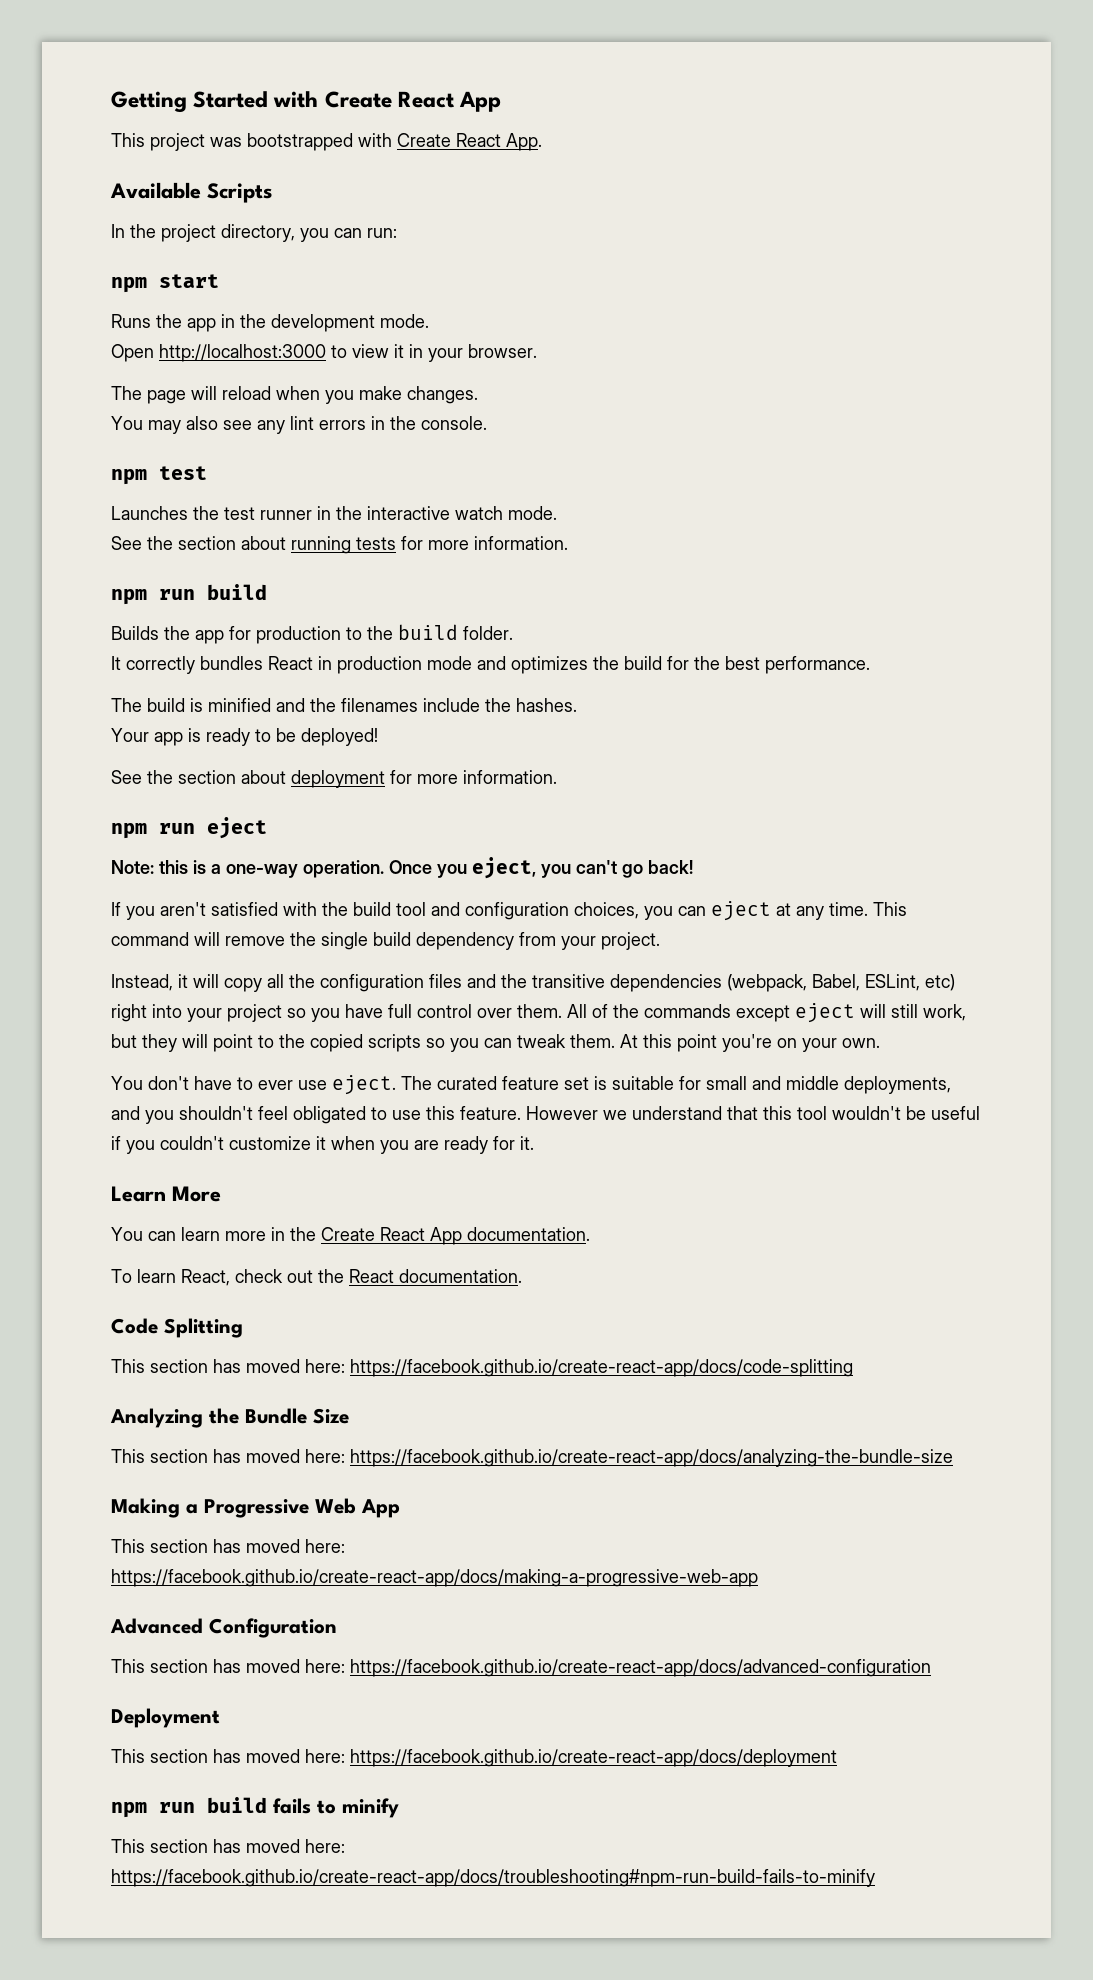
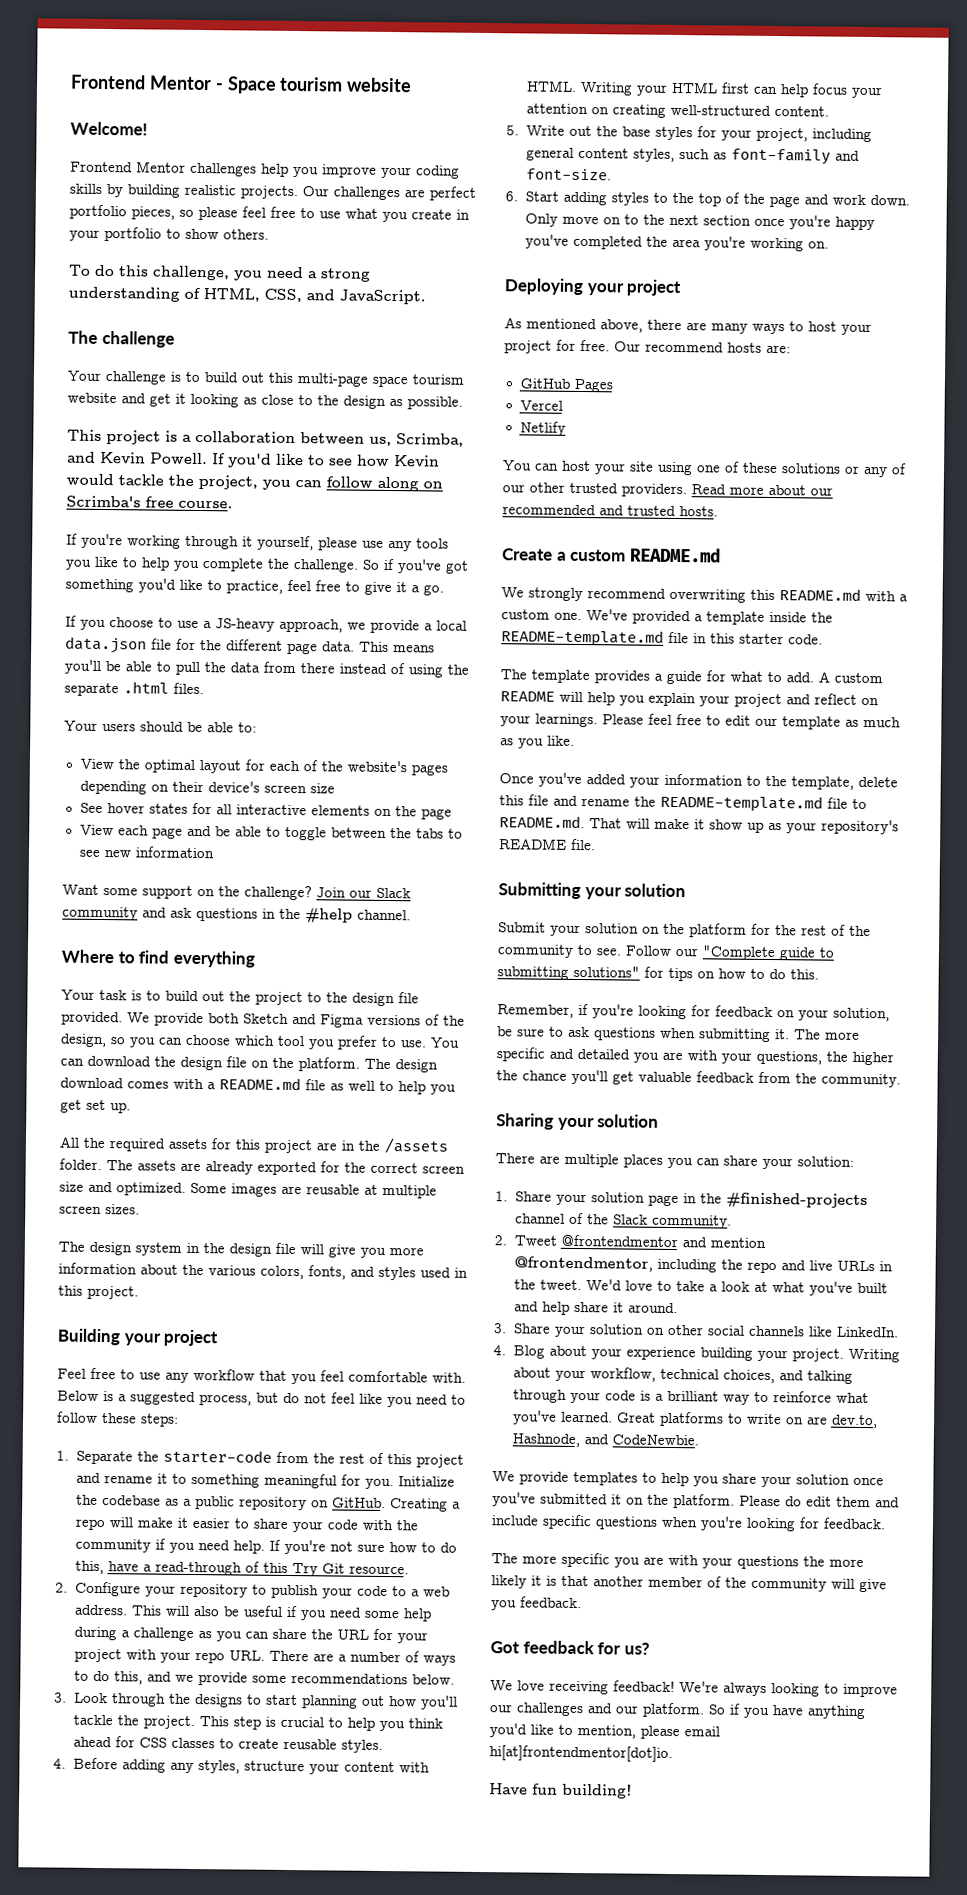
[111,91,502,113] [111,133,542,151] [110,182,272,203] [111,224,397,242] [111,274,219,293] [111,314,429,332] [111,344,537,362] [111,386,478,404] [111,416,487,434] [111,466,207,485] [111,506,557,520] [111,536,568,554] [111,584,267,605] [111,624,513,644] [111,656,870,674] [111,698,577,712] [111,728,378,746] [111,770,557,788] [111,817,267,839] [111,857,693,879] [111,901,907,921] [111,932,660,950] [111,974,955,992] [111,1003,966,1023] [111,1034,880,1052] [111,1075,951,1095] [111,1106,980,1124] [111,1136,534,1154] [111,1186,221,1202] [111,1227,590,1245] [111,1269,522,1286] [111,1318,243,1338] [111,1359,853,1377] [110,1408,349,1428] [111,1449,953,1467] [111,1498,400,1518] [111,1539,345,1553] [111,1569,758,1587] [110,1618,337,1638] [111,1659,931,1677] [111,1708,220,1728] [111,1749,837,1767] [111,1797,399,1818] [111,1839,345,1853] [111,1869,875,1887] Getting Started with Create React App // This project was bootstrapped with Create React App. // Available Scripts // In the project directory, you can run: // npm start // Runs the app in the development mode. // Open http://localhost:3000 to view it in your browser. // The page will reload when you make changes. // You may also see any lint errors in the console. // npm test // Launches the test runner in the interactive watch mode. // See the section about running tests for more information. // npm run build // Builds the app for production to the build folder. // It correctly bundles React in production mode and optimizes the build for the best performance. // The build is minified and the filenames include the hashes. // Your app is ready to be deployed! // See the section about deployment for more information. // npm run eject // Note: this is a one-way operation. Once you eject, you can't go back! // If you aren't satisfied with the build tool and configuration choices, you can eject at any time. This command will remove the single build dependency from your project. // Instead, it will copy all the configuration files and the transitive dependencies (webpack, Babel, ESLint, etc) right into your project so you have full control over them. All of the commands except eject will still work, but they will point to the copied scripts so you can tweak them. At this point you're on your own. // You don't have to ever use eject. The curated feature set is suitable for small and middle deployments, and you shouldn't feel obligated to use this feature. However we understand that this tool wouldn't be useful if you couldn't customize it when you are ready for it. // Learn More // You can learn more in the Create React App documentation. // To learn React, check out the React documentation. // Code Splitting // This section has moved here: https://facebook.github.io/create-react-app/docs/code-splitting // Analyzing the Bundle Size // This section has moved here: https://facebook.github.io/create-react-app/docs/analyzing-the-bundle-size // Making a Progressive Web App // This section has moved here: https://facebook.github.io/create-react-app/docs/making-a-progressive-web-app // Advanced Configuration // This section has moved here: https://facebook.github.io/create-react-app/docs/advanced-configuration // Deployment // This section has moved here: https://facebook.github.io/create-react-app/docs/deployment // npm run build fails to minify // This section has moved here: https://facebook.github.io/create-react-app/docs/troubleshooting#npm-run-build-fails-to-minify -> [70,74,413,94] [70,121,148,136] [70,161,460,179] [69,183,476,201] [69,204,470,223] [69,226,269,242] [69,264,371,282] [68,286,426,305] [68,330,175,348] [67,370,464,388] [67,392,463,410] [67,429,464,447] [67,451,440,468] [66,473,443,492] [66,495,233,509] [66,533,449,552] [65,556,469,574] [65,578,444,596] [65,615,467,634] [65,636,435,655] [64,659,469,678] [64,681,204,697] [64,720,257,733] [79,758,448,776] [79,780,335,795] [79,802,452,820] [79,824,463,841] [78,846,215,859] [62,884,411,901] [62,906,411,923] [61,949,255,968] [61,989,419,1007] [61,1011,465,1028] [60,1033,460,1050] [60,1055,438,1073] [60,1077,456,1095] [60,1099,131,1114] [59,1136,448,1154] [59,1158,465,1176] [59,1181,437,1199] [59,1204,140,1215] [58,1241,424,1258] [58,1262,468,1281] [58,1285,139,1300] [57,1328,219,1347] [57,1367,466,1385] [57,1390,466,1408] [57,1411,179,1427] [56,1449,464,1468] [75,1472,455,1490] [75,1494,461,1512] [74,1517,418,1533] [74,1538,457,1555] [74,1560,409,1577] [55,1581,450,1599] [73,1604,432,1622] [73,1626,428,1644] [73,1648,456,1666] [73,1670,455,1686] [54,1692,458,1710] [72,1714,443,1732] [72,1736,383,1753] [53,1757,430,1775] [525,80,883,99] [525,103,829,118] [506,125,872,143] [525,147,860,165] [525,168,612,181] [505,191,910,208] [524,213,875,231] [524,234,829,252] [504,278,683,297] [504,317,872,336] [504,339,791,354] [519,378,613,393] [519,400,563,411] [519,421,566,436] [502,460,907,478] [502,482,833,498] [502,504,718,517] [502,547,721,563] [501,587,908,603] [501,609,833,625] [501,629,823,647] [500,669,883,685] [500,691,879,708] [500,713,901,730] [500,735,575,749] [499,772,898,790] [499,794,867,813] [499,815,899,835] [499,838,596,851] [498,882,687,900] [498,922,871,938] [497,944,835,961] [497,965,819,982] [497,1003,890,1022] [497,1026,860,1043] [496,1047,894,1066] [496,1069,901,1088] [496,1113,660,1131] [495,1153,854,1170] [495,1191,868,1209] [514,1212,732,1229] [494,1234,766,1248] [513,1256,893,1274] [513,1279,888,1296] [513,1301,678,1315] [493,1323,899,1338] [493,1345,900,1363] [512,1367,853,1384] [512,1389,869,1405] [512,1410,878,1429] [511,1433,699,1448] [492,1471,884,1488] [492,1492,900,1509] [491,1514,886,1532] [491,1552,864,1570] [491,1575,887,1593] [491,1596,582,1611] [490,1640,650,1655] [490,1680,898,1698] [489,1702,866,1720] [489,1723,720,1740] [489,1745,673,1763] [489,1783,632,1799] Frontend Mentor - Space tourism website // Welcome! // Frontend Mentor challenges help you improve your coding skills by building realistic projects. Our challenges are perfect portfolio pieces, so please feel free to use what you create in your portfolio to show others. // To do this challenge, you need a strong understanding of HTML, CSS, and JavaScript. // The challenge // Your challenge is to build out this multi-page space tourism website and get it looking as close to the design as possible. // This project is a collaboration between us, Scrimba, and Kevin Powell. If you'd like to see how Kevin would tackle the project, you can follow along on Scrimba's free course. // If you're working through it yourself, please use any tools you like to help you complete the challenge. So if you've got something you'd like to practice, feel free to give it a go. // If you choose to use a JS-heavy approach, we provide a local data.json file for the different page data. This means you'll be able to pull the data from there instead of using the separate .html files. // Your users should be able to: // View the optimal layout for each of the website's pages depending on their device's screen size // See hover states for all interactive elements on the page // View each page and be able to toggle between the tabs to see new information // Want some support on the challenge? Join our Slack community and ask questions in the #help channel. // Where to find everything // Your task is to build out the project to the design file provided. We provide both Sketch and Figma versions of the design, so you can choose which tool you prefer to use. You can download the design file on the platform. The design download comes with a README.md file as well to help you get set up. // All the required assets for this project are in the /assets folder. The assets are already exported for the correct screen size and optimized. Some images are reusable at multiple screen sizes. // The design system in the design file will give you more information about the various colors, fonts, and styles used in this project. // Building your project // Feel free to use any workflow that you feel comfortable with. Below is a suggested process, but do not feel like you need to follow these steps: // 1. Separate the starter-code from the rest of this project and rename it to something meaningful for you. Initialize the codebase as a public repository on GitHub. Creating a repo will make it easier to share your code with the community if you need help. If you're not sure how to do this, have a read-through of this Try Git resource. // 2. Configure your repository to publish your code to a web address. This will also be useful if you need some help during a challenge as you can share the URL for your project with your repo URL. There are a number of ways to do this, and we provide some recommendations below. // 3. Look through the designs to start planning out how you'll tackle the project. This step is crucial to help you think ahead for CSS classes to create reusable styles. // 4. Before adding any styles, structure your content with HTML. Writing your HTML first can help focus your attention on creating well-structured content. // 5. Write out the base styles for your project, including general content styles, such as font-family and font-size. // 6. Start adding styles to the top of the page and work down. Only move on to the next section once you're happy you've completed the area you're working on. // Deploying your project // As mentioned above, there are many ways to host your project for free. Our recommend hosts are: // GitHub Pages // Vercel // Netlify // You can host your site using one of these solutions or any of our other trusted providers. Read more about our recommended and trusted hosts. // Create a custom README.md // We strongly recommend overwriting this README.md with a custom one. We've provided a template inside the README-template.md file in this starter code. // The template provides a guide for what to add. A custom README will help you explain your project and reflect on your learnings. Please feel free to edit our template as much as you like. // Once you've added your information to the template, delete this file and rename the README-template.md file to README.md. That will make it show up as your repository's README file. // Submitting your solution // Submit your solution on the platform for the rest of the community to see. Follow our "Complete guide to submitting solutions" for tips on how to do this. // Remember, if you're looking for feedback on your solution, be sure to ask questions when submitting it. The more specific and detailed you are with your questions, the higher the chance you'll get valuable feedback from the community. // Sharing your solution // There are multiple places you can share your solution: // 1. Share your solution page in the #finished-projects channel of the Slack community. // 2. Tweet @frontendmentor and mention @frontendmentor, including the repo and live URLs in the tweet. We'd love to take a look at what you've built and help share it around. // 3. Share your solution on other social channels like LinkedIn. // 4. Blog about your experience building your project. Writing about your workflow, technical choices, and talking through your code is a brilliant way to reinforce what you've learned. Great platforms to write on are dev.to, Hashnode, and CodeNewbie. // We provide templates to help you share your solution once you've submitted it on the platform. Please do edit them and include specific questions when you're looking for feedback. // The more specific you are with your questions the more likely it is that another member of the community will give you feedback. // Got feedback for us? // We love receiving feedback! We're always looking to improve our challenges and our platform. So if you have anything you'd like to mention, please email hi[at]frontendmentor[dot]io. // Have fun building!

